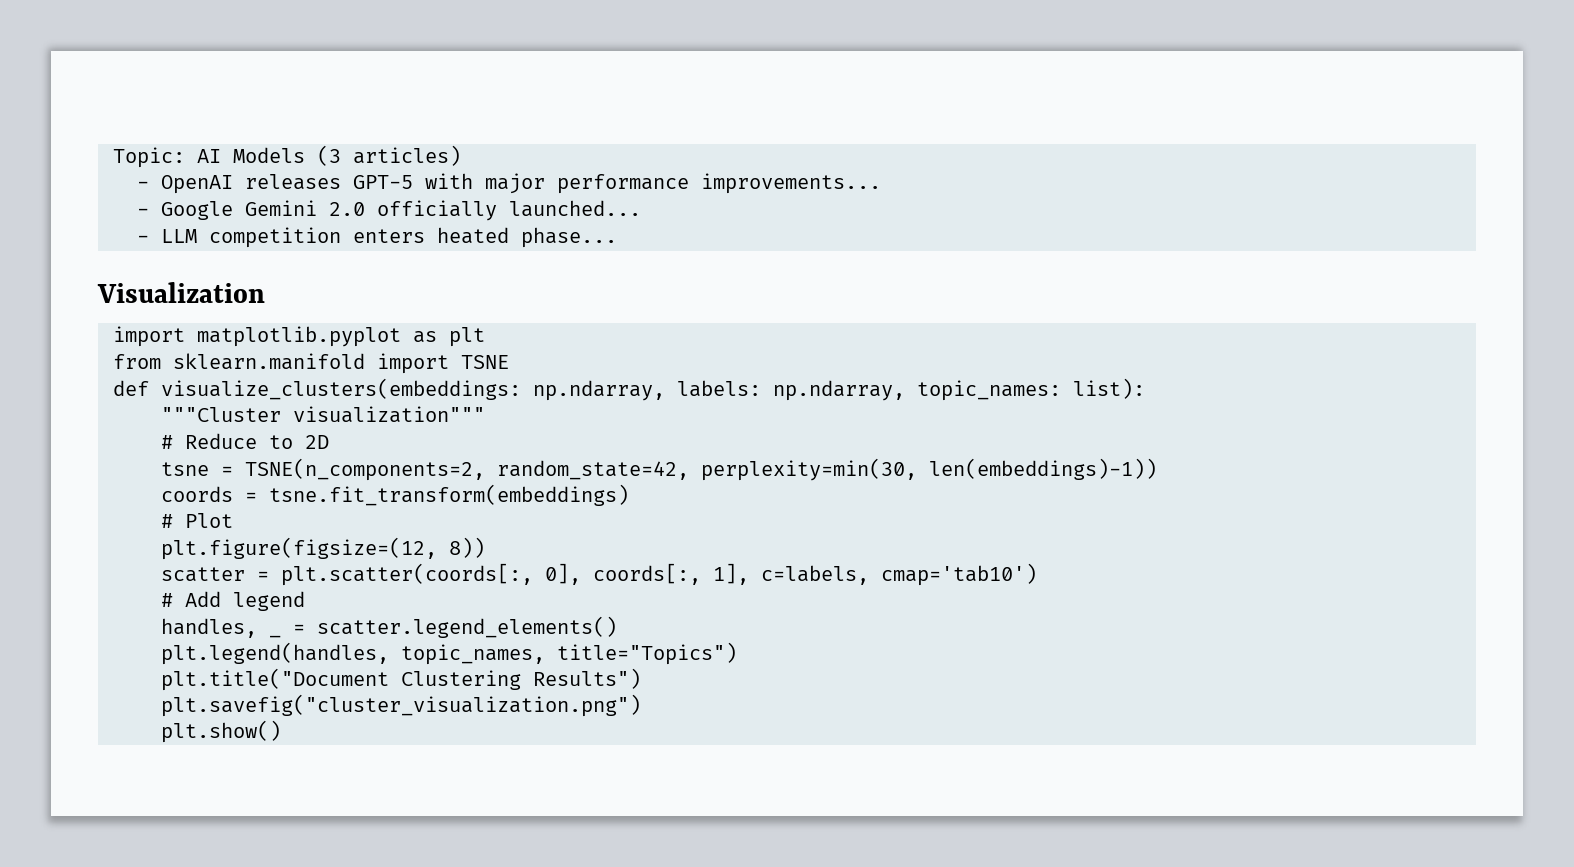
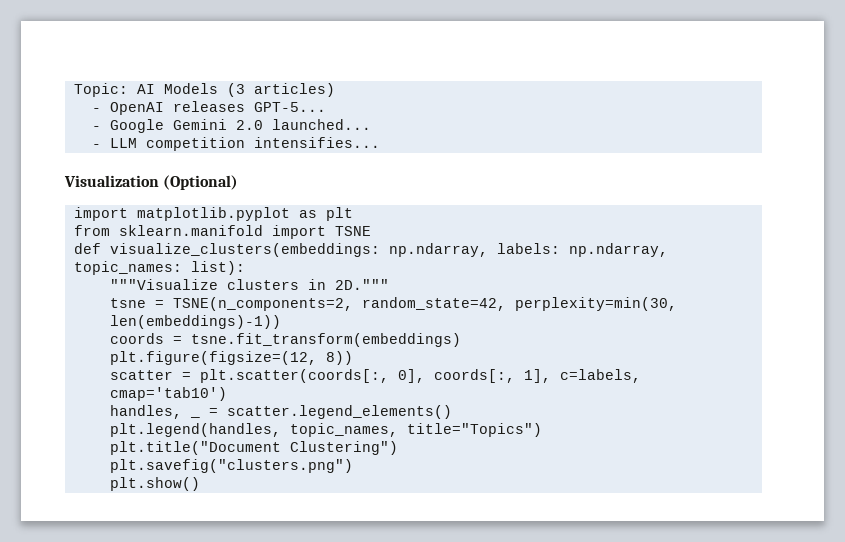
[352,173,881,194] GPT-5 with major performance improvements... -> [253,102,326,112] GPT-5...
[376,200,497,221] officially -> (263, 125) none
[352,227,617,248] enters heated phase... -> [253,137,380,148] intensifies...
(265, 292) none -> [163,175,239,190] (Optional)
[160,406,485,423] [160,433,329,449] """Cluster visualization""" // # Reduce to 2D -> [109,279,389,290] """Visualize clusters in 2D."""
[160,513,233,528] // # Plot -> (461, 340) none
[160,591,305,611] // # Add legend -> (227, 394) none
[400,668,641,690] [160,694,641,717] Clustering Results") // plt.savefig("cluster_visualization.png") -> [289,441,398,455] [109,459,353,473] Clustering") // plt.savefig("clusters.png")

